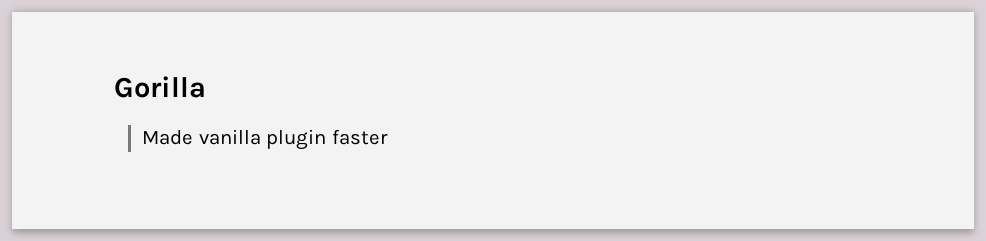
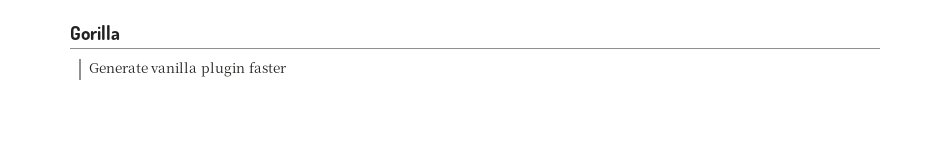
[142,130,194,145] Made -> [88,63,148,73] Generate

